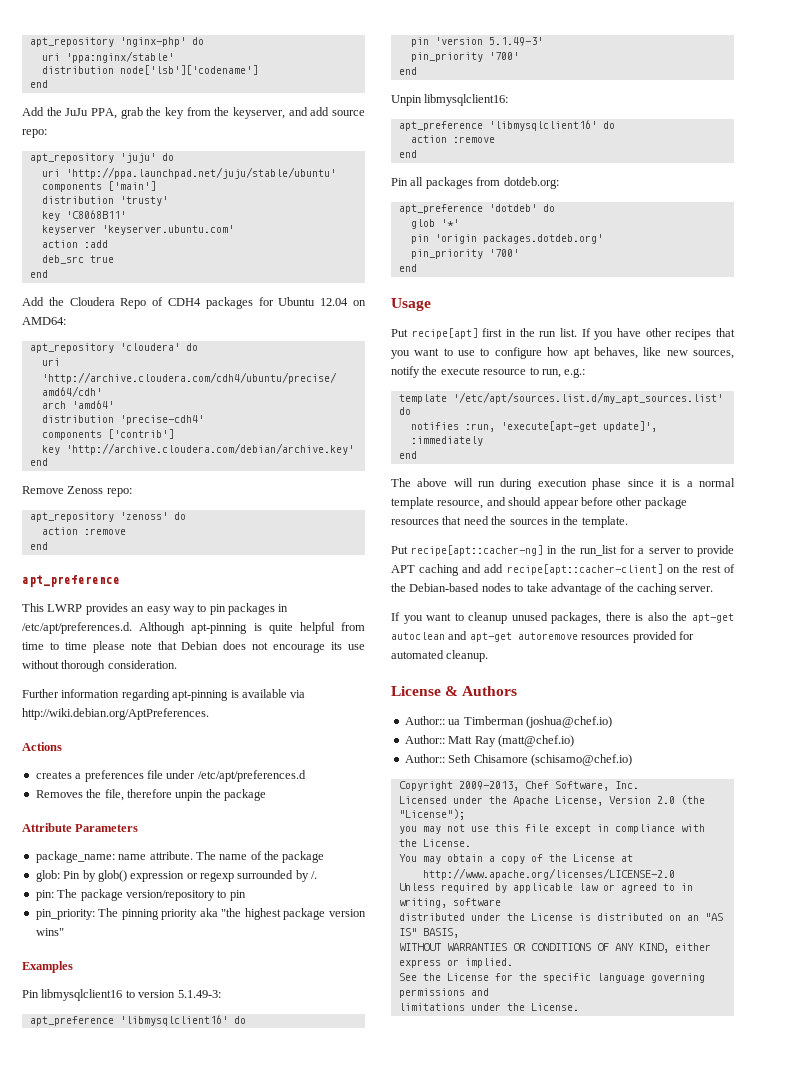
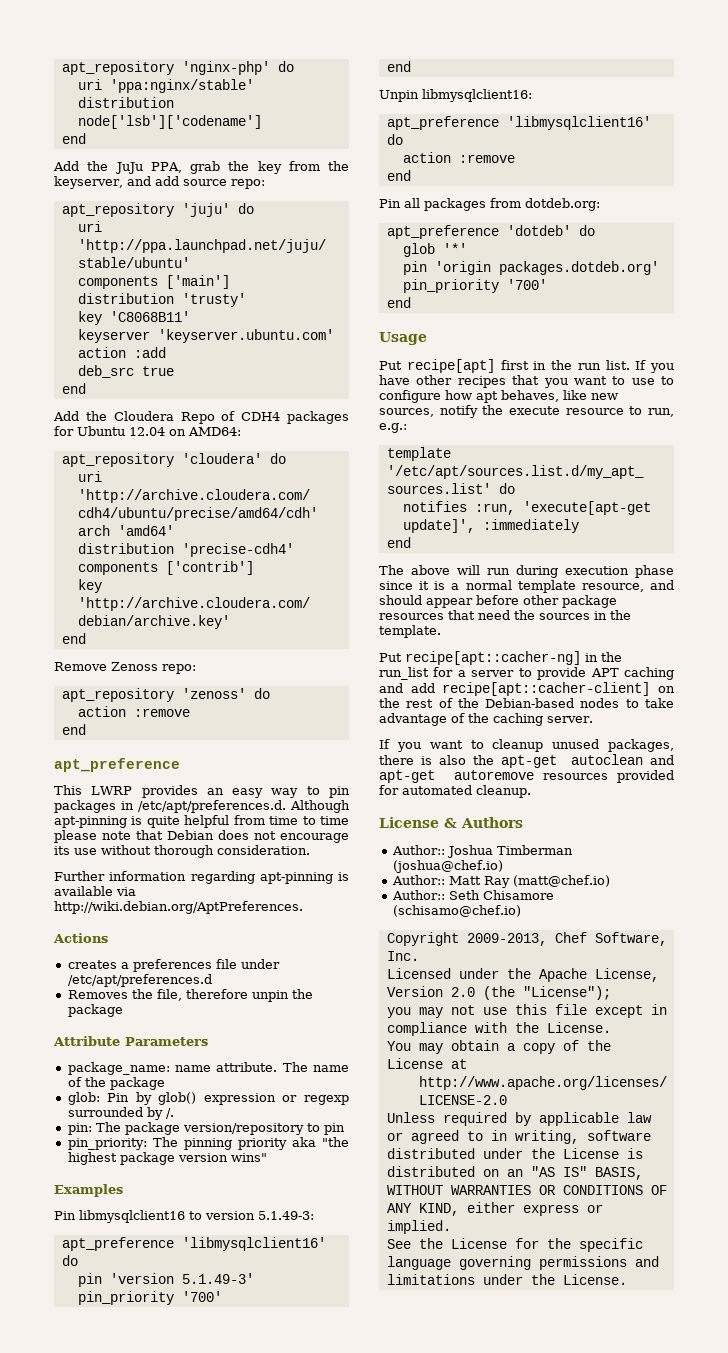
[448,719,461,725] ua -> [446,845,493,858] Joshua

